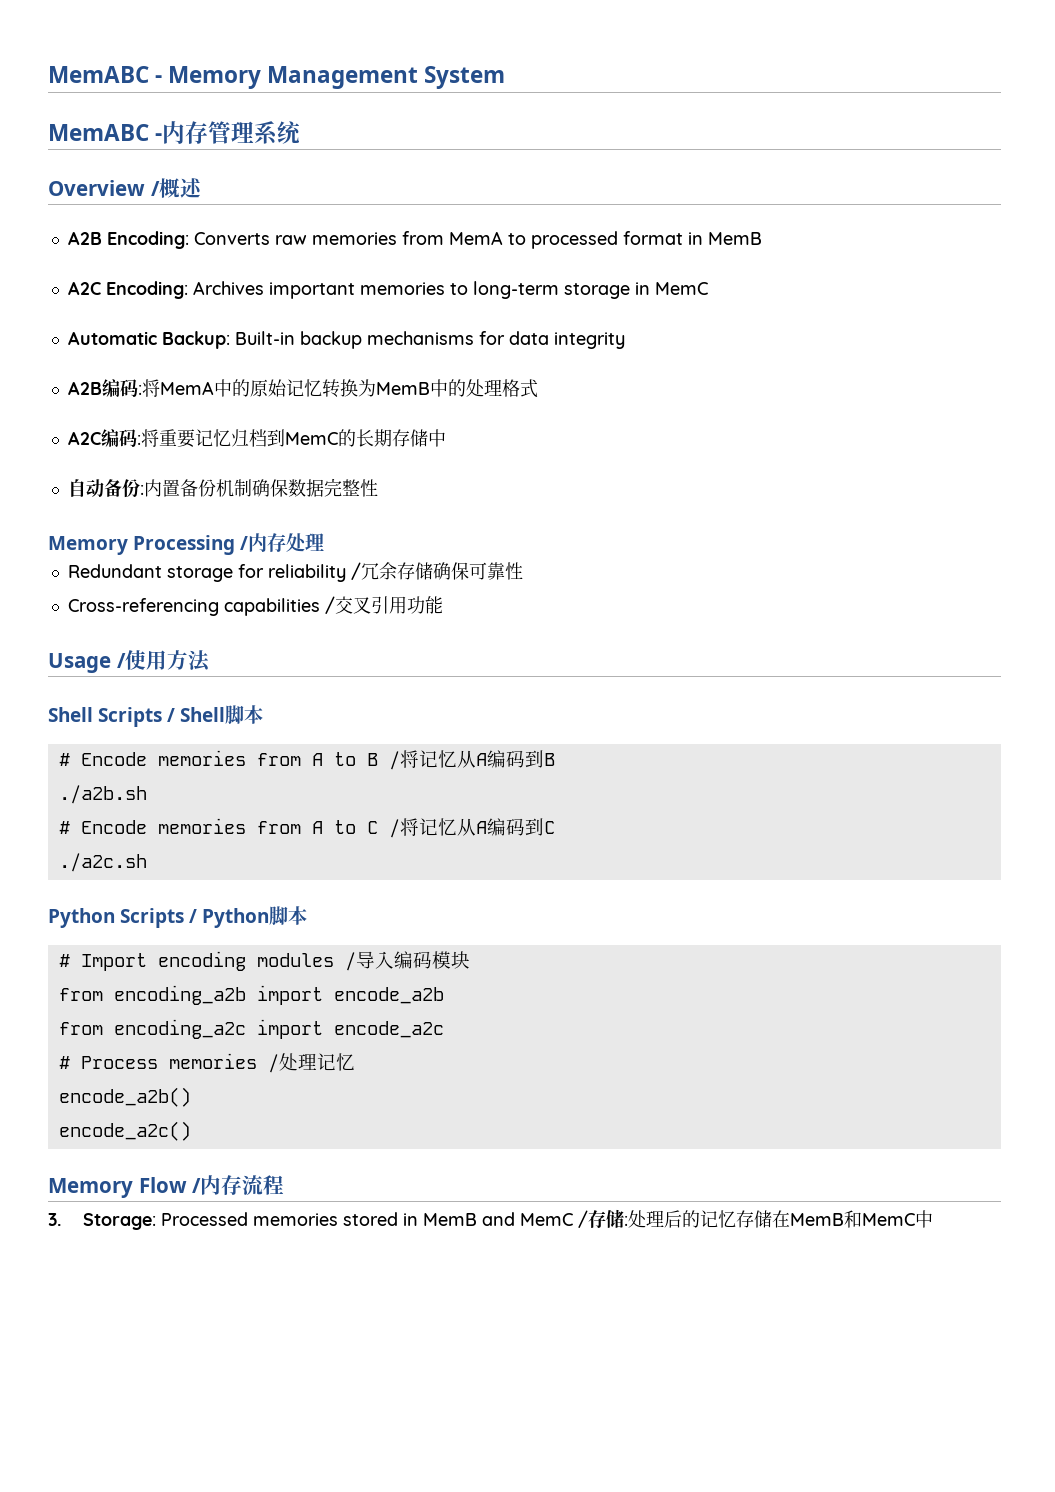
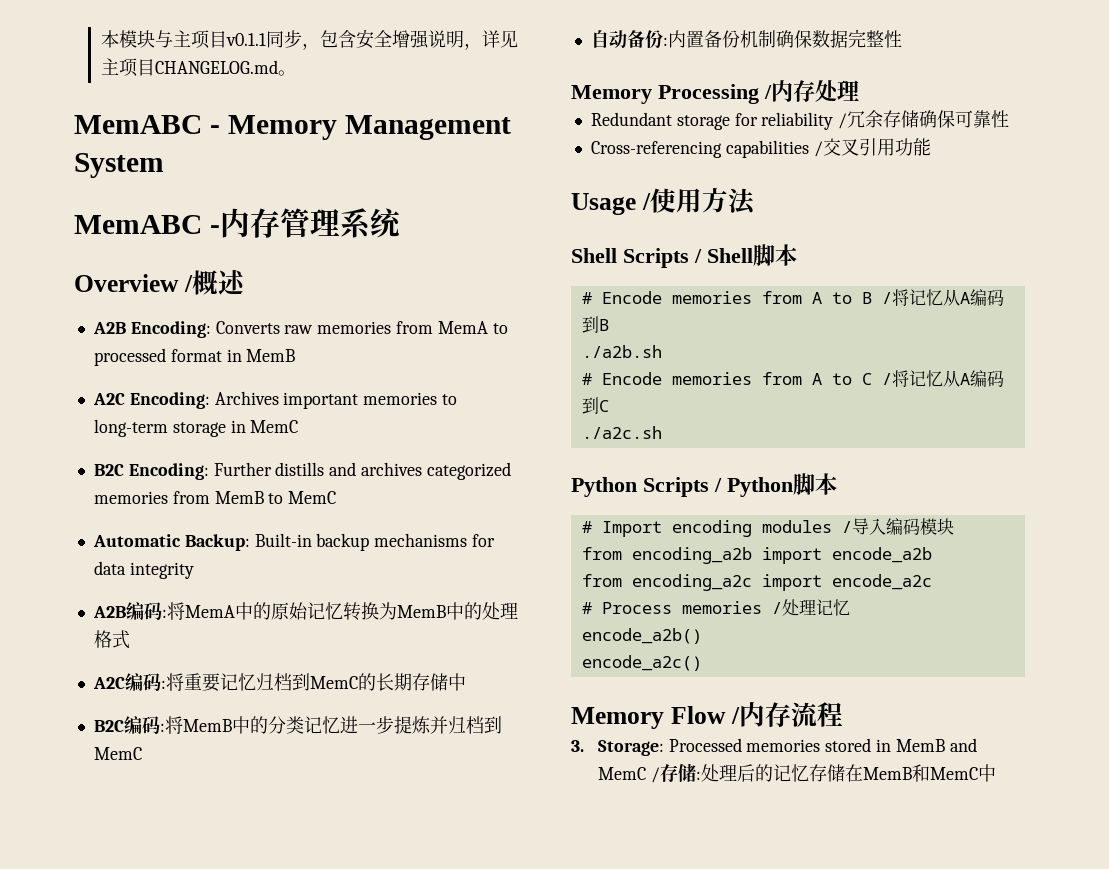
(48, 74) none -> [100,29,518,50] [100,58,296,77] 本模块与主项目v0.1.1同步，包含安全增强说明，详见主项目CHANGELOG.md。 //
(708, 288) none -> [93,462,511,480] [93,491,337,504] // B2C Encoding: Further distills and archives categorized memories from MemB to MemC
(446, 438) none -> [93,716,502,734] [93,747,142,760] // B2C编码:将MemB中的分类记忆进一步提炼并归档到MemC

